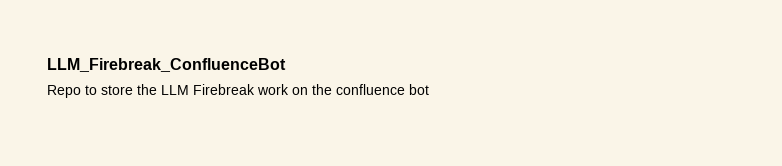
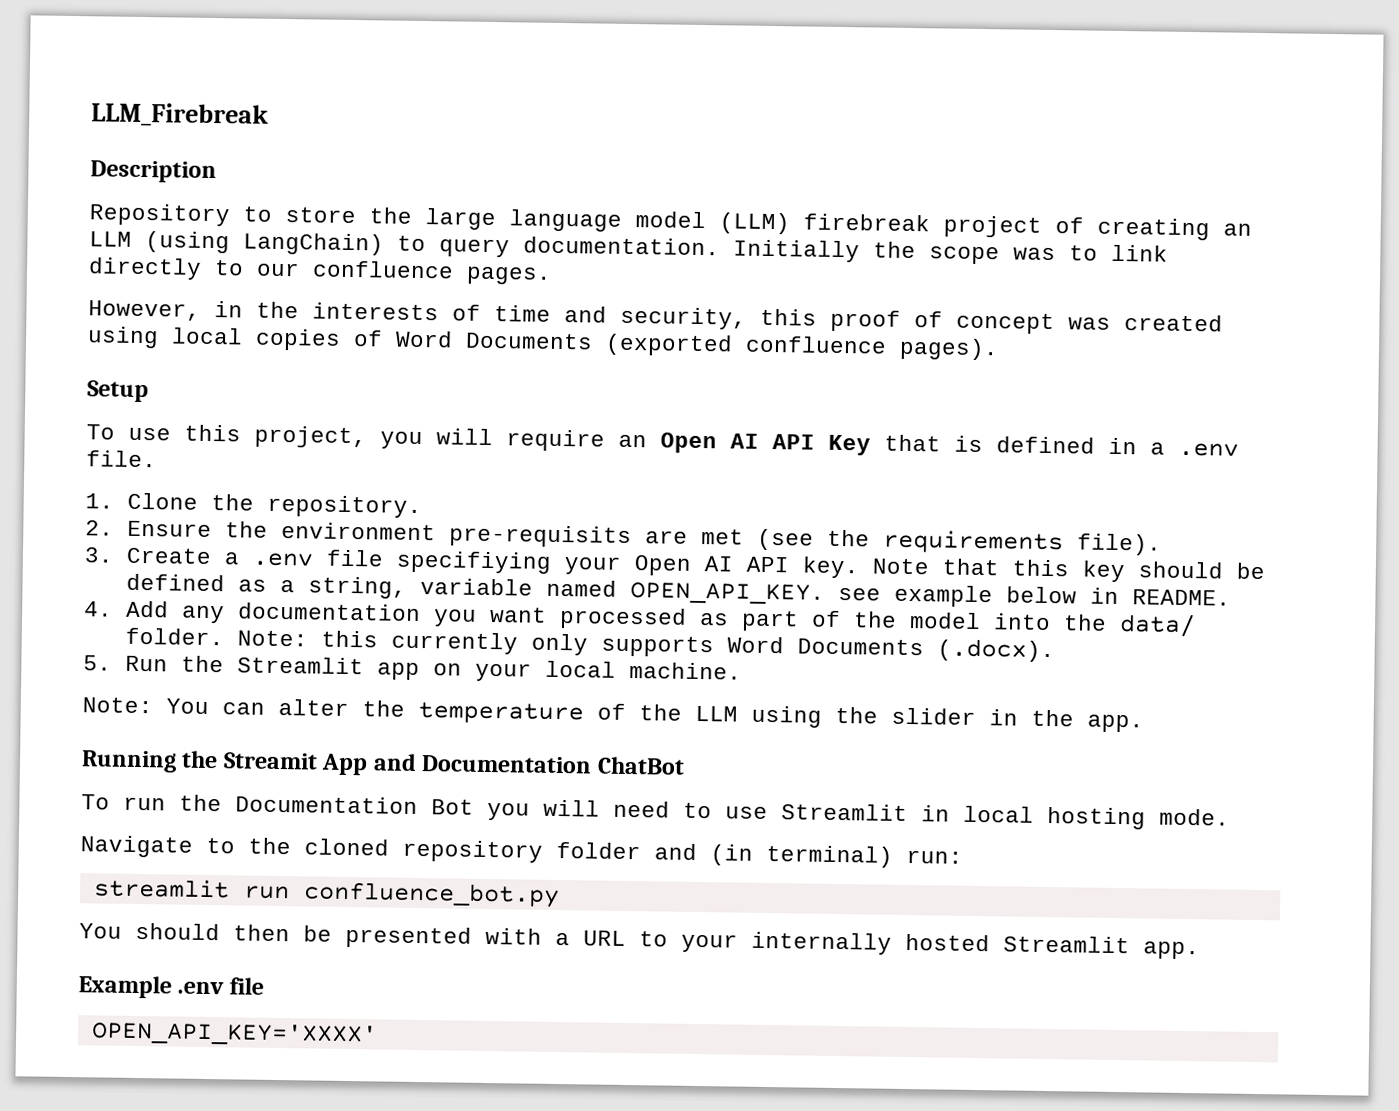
[47,58,286,72] [47,84,429,98] LLM_Firebreak_ConfluenceBot // Repo to store the LLM Firebreak work on the confluence bot -> [91,102,269,128] [90,160,217,184] [89,203,1252,241] [89,231,1168,265] [88,257,552,285] [88,300,1223,335] [87,326,999,361] [87,380,149,403] [86,424,1239,457] [86,450,157,468] [85,492,423,519] [85,520,1163,556] [84,547,1266,583] [126,573,1232,608] [84,600,1197,638] [125,627,1056,663] [83,655,743,682] [82,697,1144,733] [81,750,685,776] [81,794,1230,830] [80,835,963,868] [93,878,560,909] [79,922,1200,960] [78,975,264,999] [90,1021,378,1047] LLM_Firebreak // Description // Repository to store the large language model (LLM) firebreak project of creating an LLM (using LangChain) to query documentation. Initially the scope was to link directly to our confluence pages. // However, in the interests of time and security, this proof of concept was created using local copies of Word Documents (exported confluence pages). // Setup // To use this project, you will require an Open AI API Key that is defined in a .env file. // 1. Clone the repository. // 2. Ensure the environment pre-requisits are met (see the requirements file). // 3. Create a .env file specifiying your Open AI API key. Note that this key should be defined as a string, variable named OPEN_API_KEY. see example below in README. // 4. Add any documentation you want processed as part of the model into the data/ folder. Note: this currently only supports Word Documents (.docx). // 5. Run the Streamlit app on your local machine. // Note: You can alter the temperature of the LLM using the slider in the app. // Running the Streamit App and Documentation ChatBot // To run the Documentation Bot you will need to use Streamlit in local hosting mode. // Navigate to the cloned repository folder and (in terminal) run: // streamlit run confluence_bot.py // You should then be presented with a URL to your internally hosted Streamlit app. // Example .env file // OPEN_API_KEY='XXXX'

